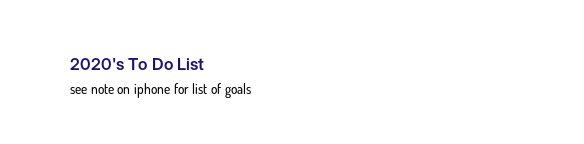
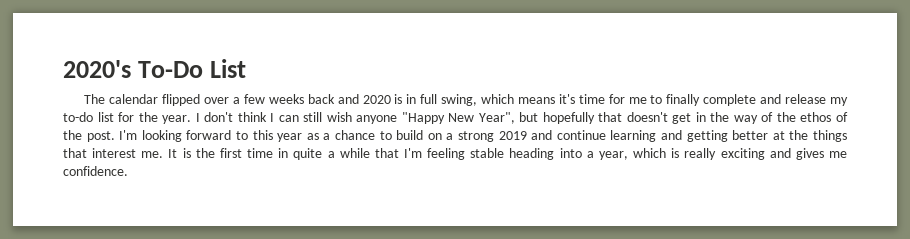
[128,58,173,70] To Do -> [137,61,203,78] To-Do
[70,83,251,98] see note on iphone for list of goals -> [84,94,848,106] [63,112,848,124] [63,130,848,142] [63,148,848,160] [63,166,128,176] The calendar flipped over a few weeks back and 2020 is in full swing, which means it's time for me to finally complete and release my to-do list for the year. I don't think I can still wish anyone "Happy New Year", but hopefully that doesn't get in the way of the ethos of the post. I'm looking forward to this year as a chance to build on a strong 2019 and continue learning and getting better at the things that interest me. It is the first time in quite a while that I'm feeling stable heading into a year, which is really exciting and gives me confidence.

